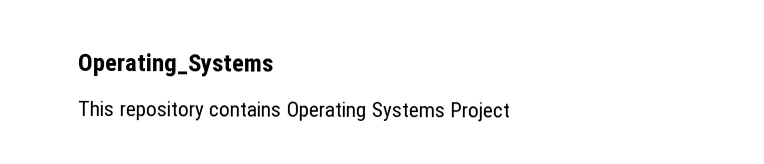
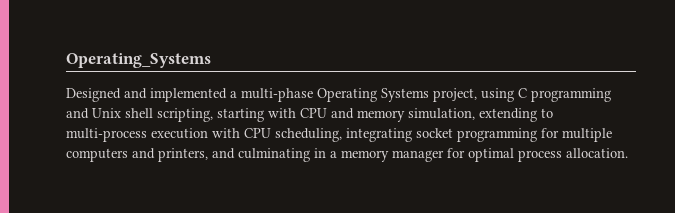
[77,100,511,122] This repository contains Operating Systems Project -> [66,88,611,102] [66,108,553,122] [66,128,612,142] [66,148,628,162] Designed and implemented a multi-phase Operating Systems project, using C programming and Unix shell scripting, starting with CPU and memory simulation, extending to multi-process execution with CPU scheduling, integrating socket programming for multiple computers and printers, and culminating in a memory manager for optimal process allocation.

